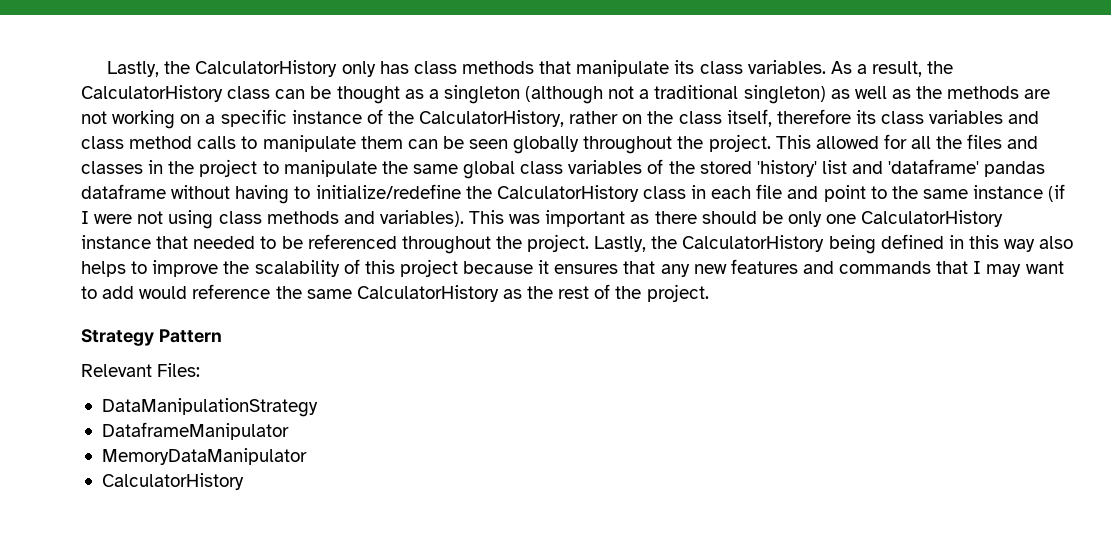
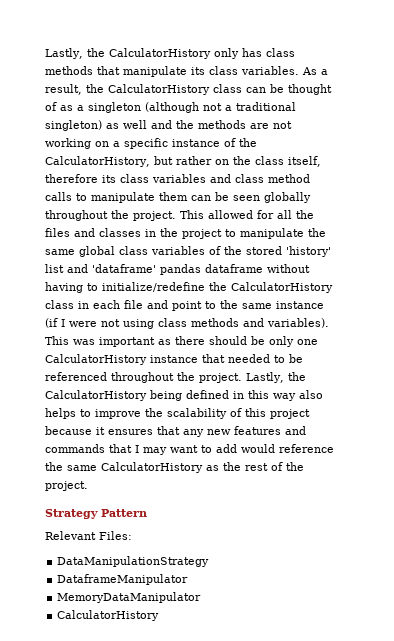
(400, 95) none -> [45,102,57,111] of
[891,89,911,99] as -> [151,120,172,129] and
(565, 118) none -> [153,156,173,165] but

